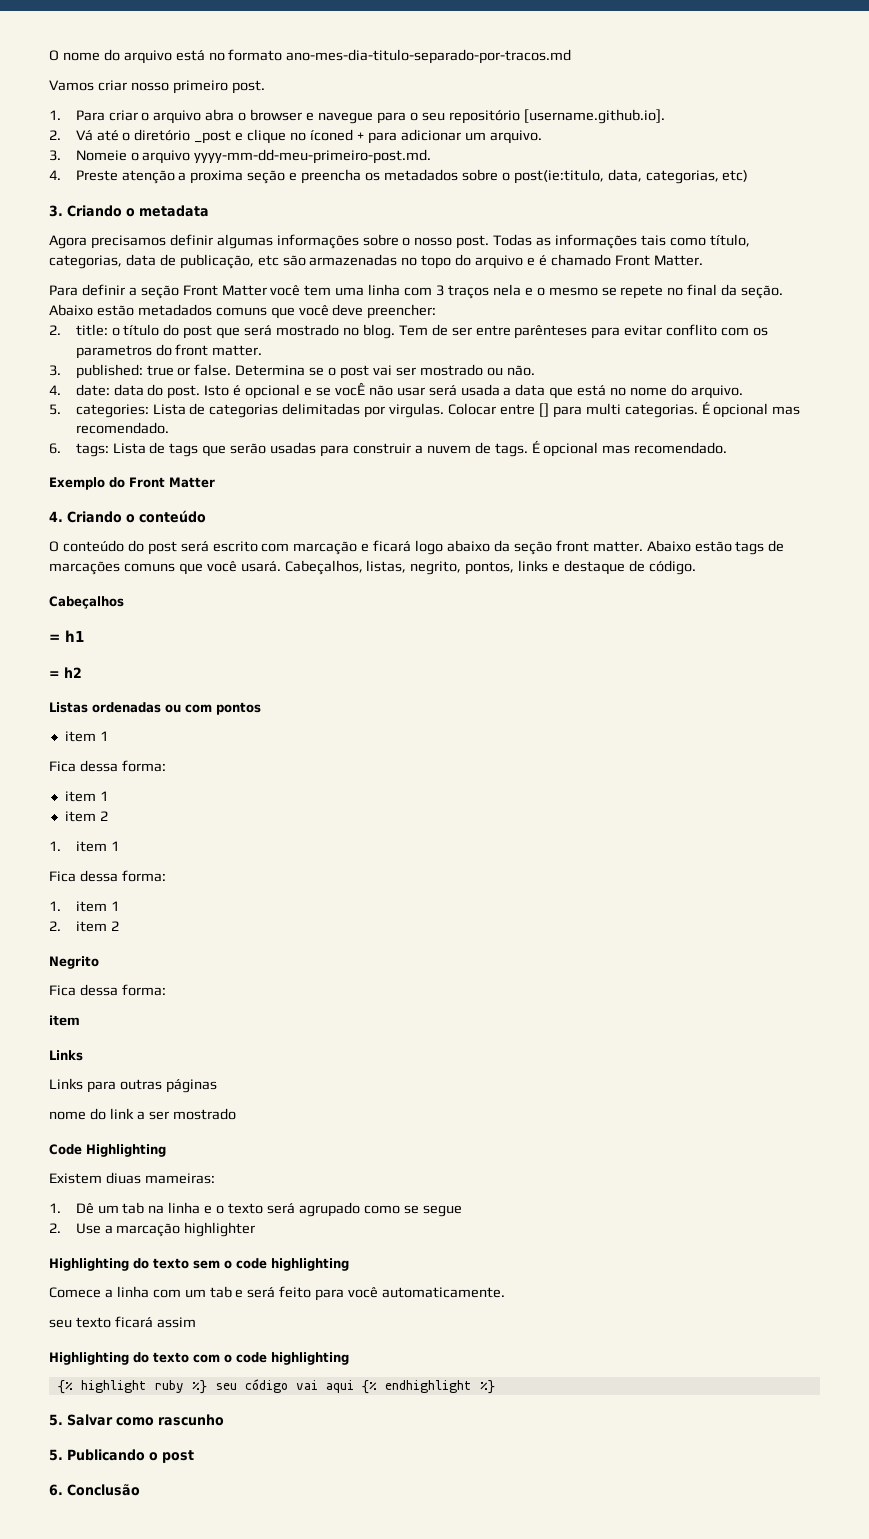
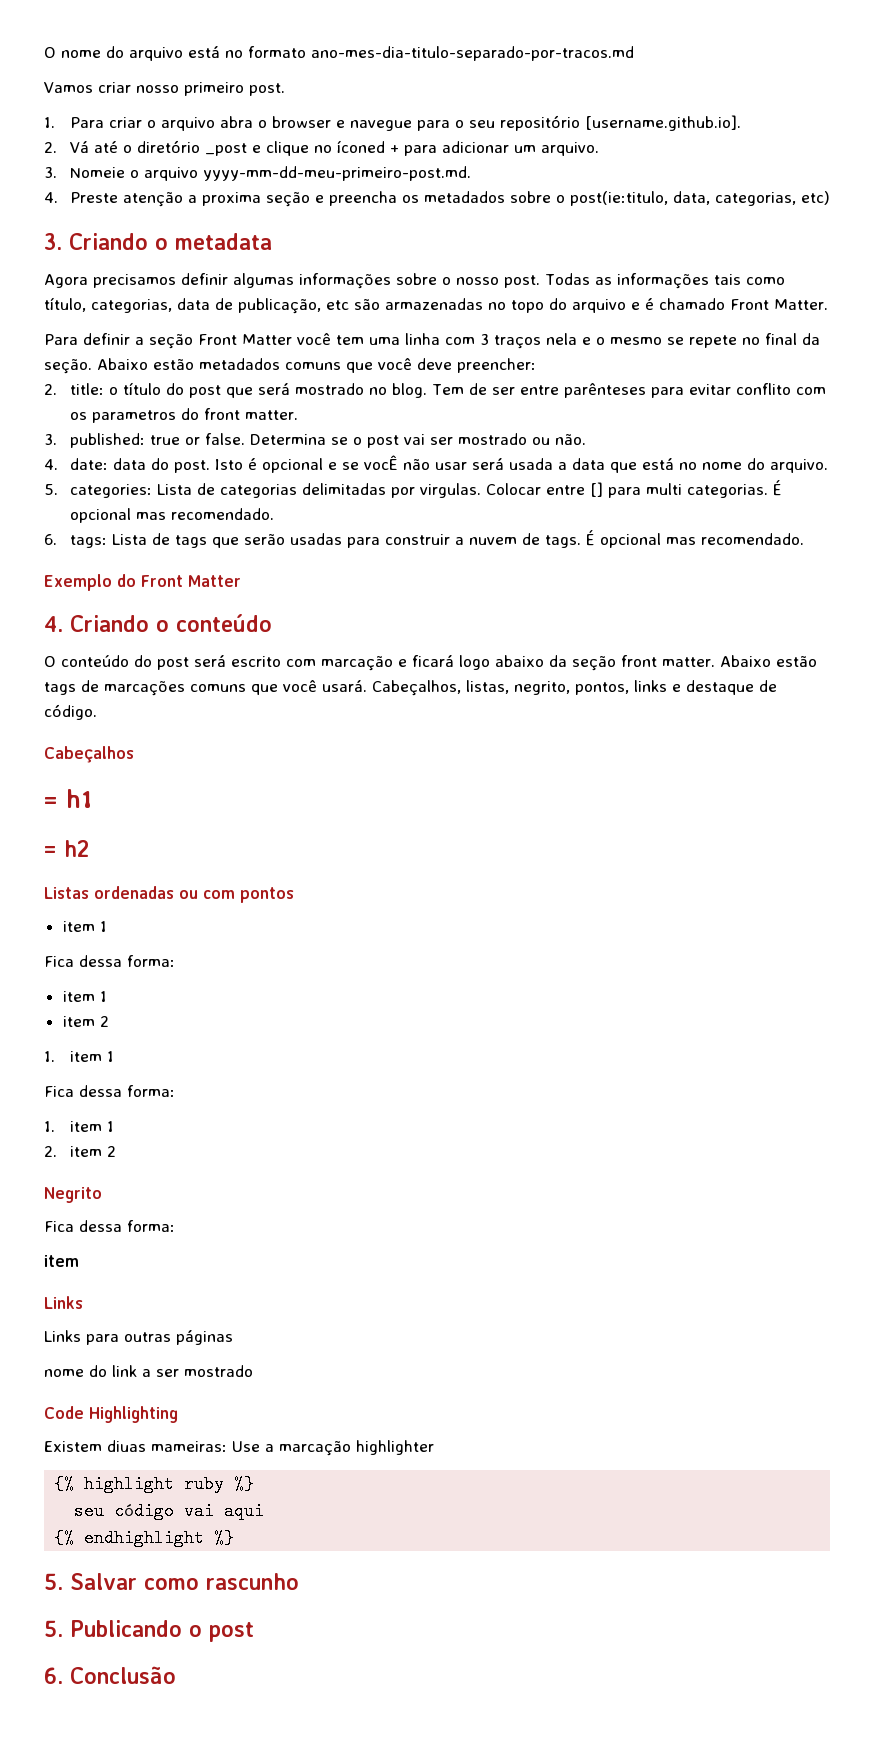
[49,1202,462,1217] [49,1222,256,1237] [49,1258,349,1271] [49,1286,506,1301] [49,1316,196,1328] [49,1352,349,1365] // 1. Dê um tab na linha e o texto será agrupado como se segue // 2. Use a marcação highlighter // Highlighting do texto sem o code highlighting // Comece a linha com um tab e será feito para você automaticamente. // seu texto ficará assim // Highlighting do texto com o code highlighting -> [232,1440,434,1456] Use a marcação highlighter
(207, 1387) none -> (255, 1484) //
(354, 1386) none -> (265, 1511) //

